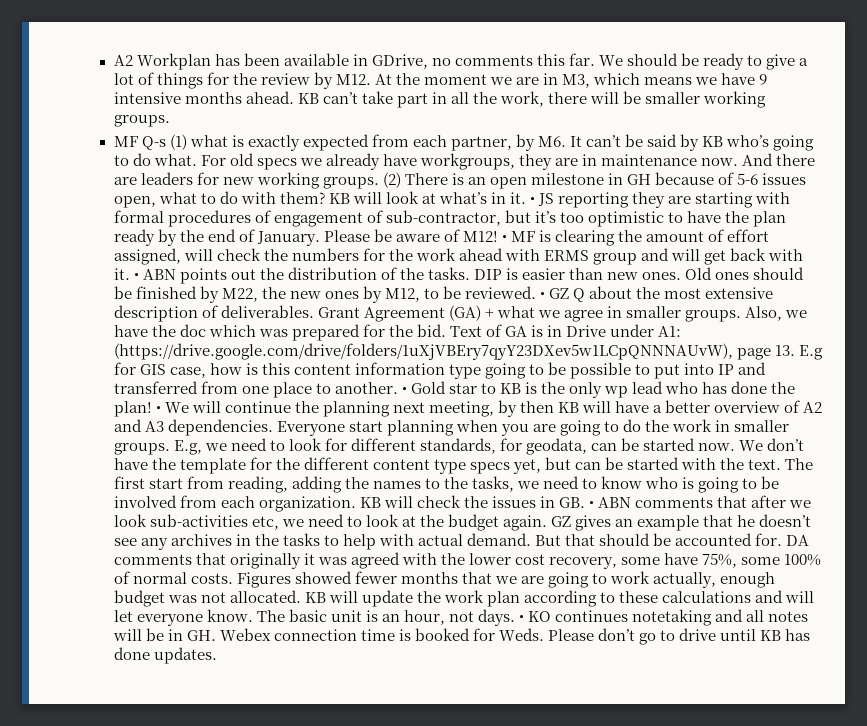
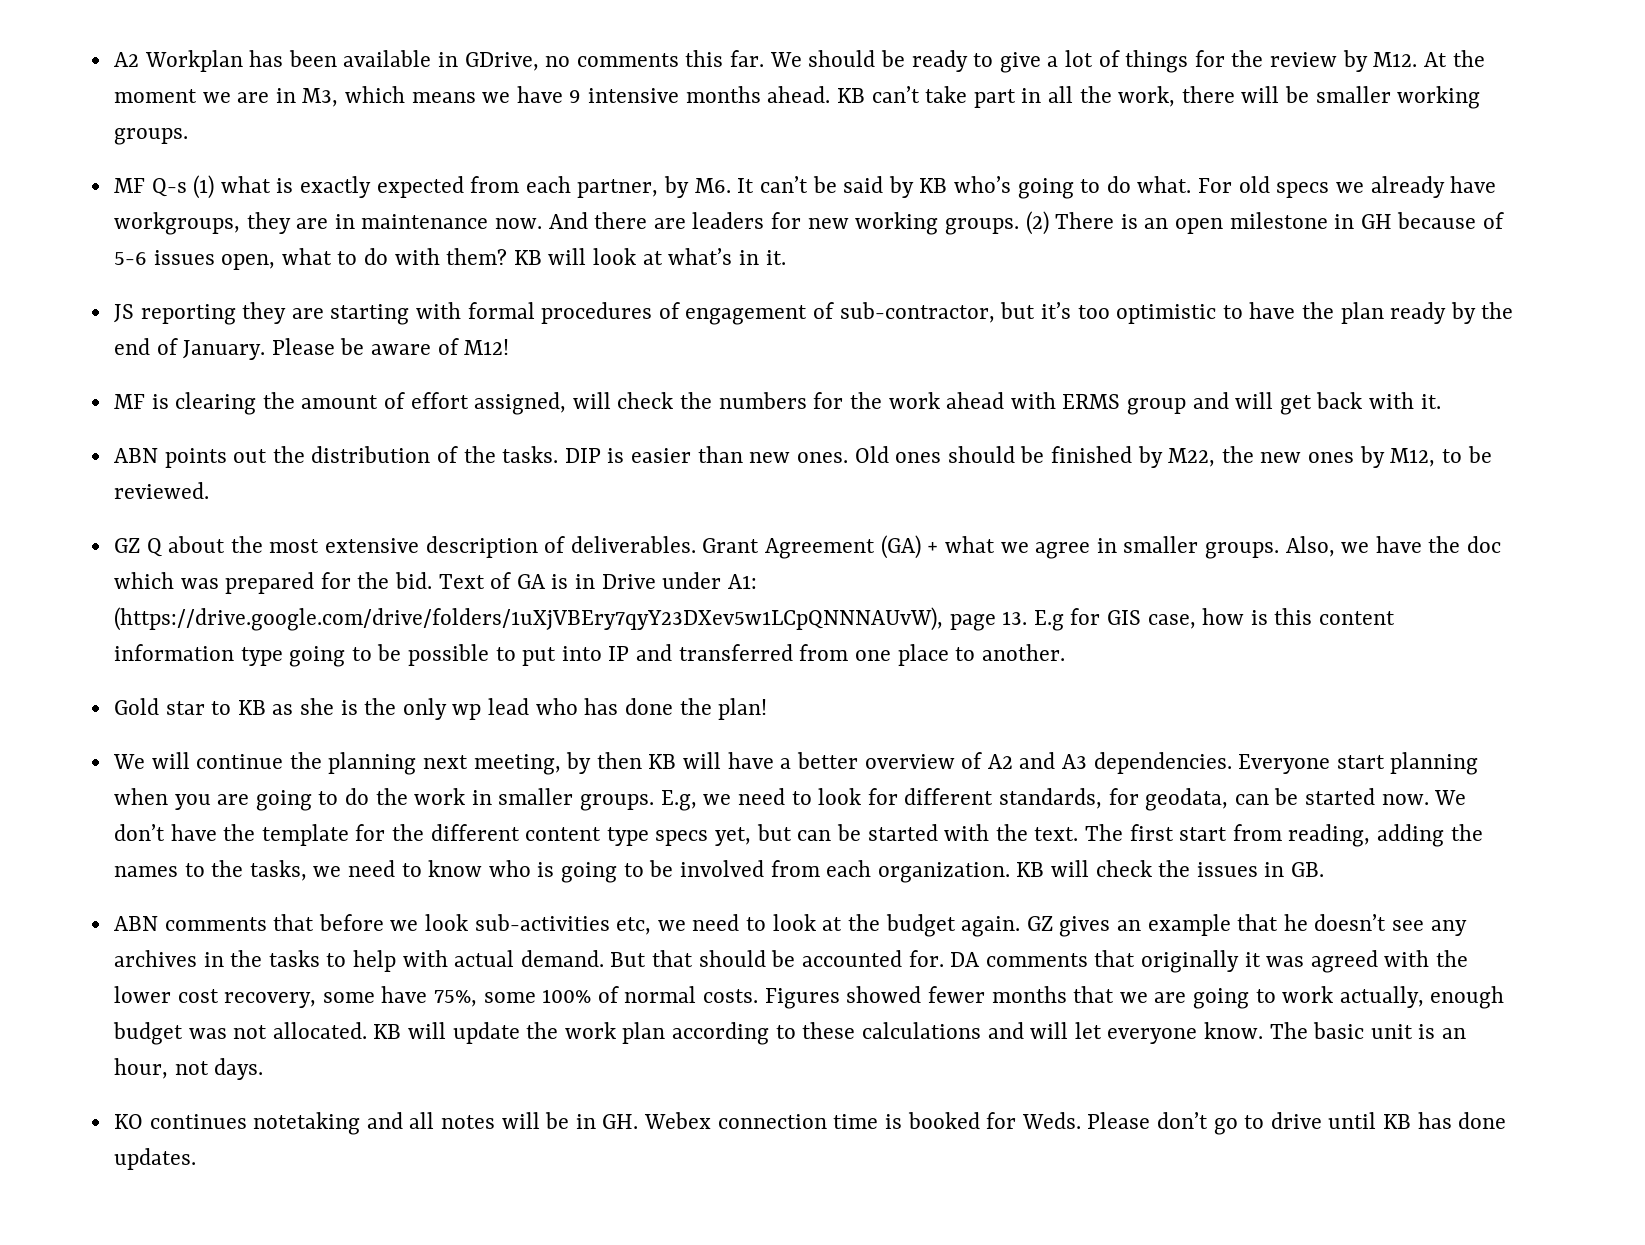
[530,197,536,204] • -> (786, 257) //
[502,235,508,242] • -> (510, 347) //
[133,273,139,280] • -> (1441, 401) //
[540,292,546,299] • -> (209, 490) //
[401,387,407,394] • -> (1065, 652) //
(522, 388) none -> [272,698,335,715] as she
[155,406,161,413] • -> (768, 709) //
[589,501,595,508] • -> (1325, 869) //
[751,495,787,508] after -> [318,914,384,931] before
[519,615,525,622] • -> (264, 1069) //

